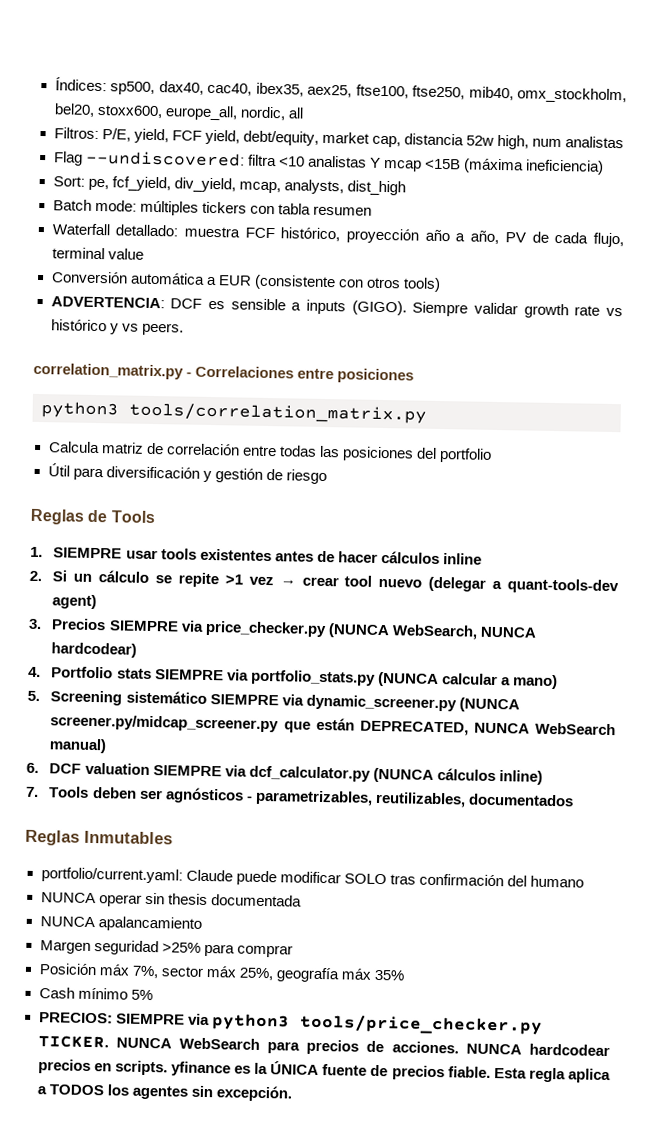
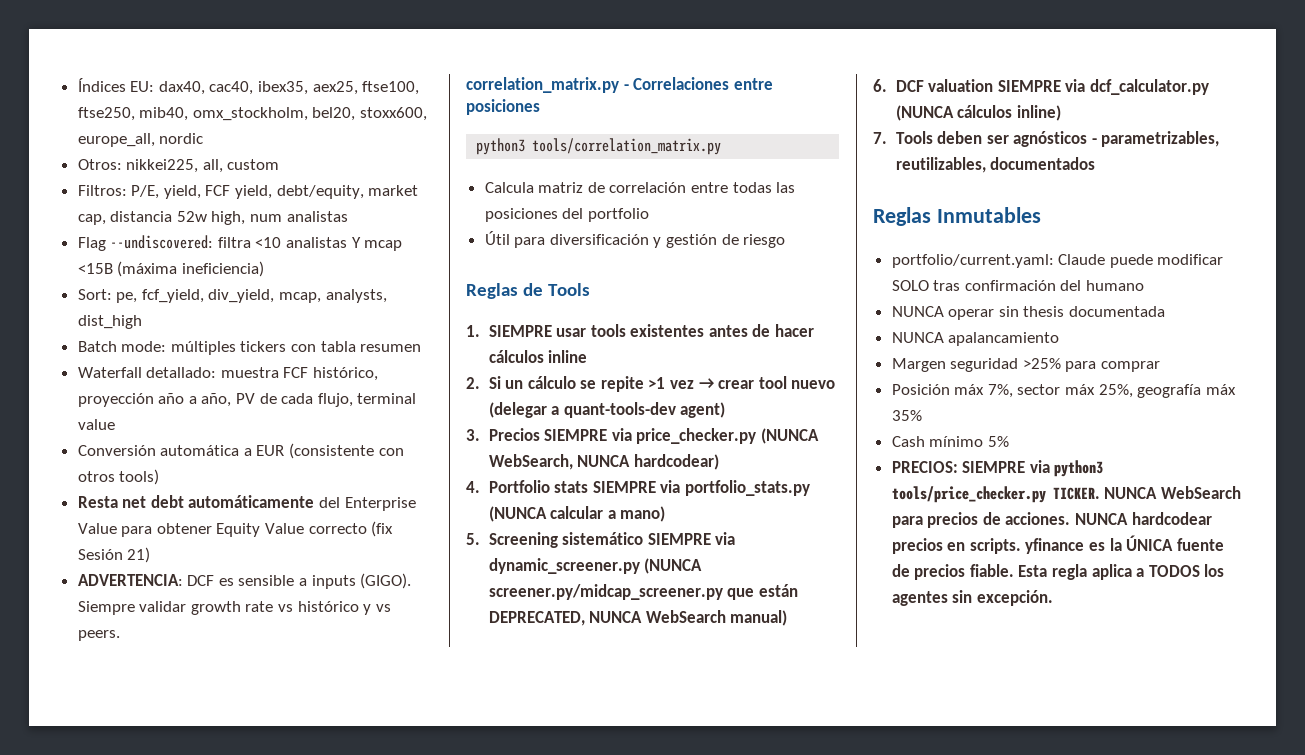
[54,77,155,95] Índices: sp500, -> [77,78,155,92] Índices EU:
[239,106,304,121] nordic, all -> [159,133,204,144] [77,159,280,173] nordic // Otros: nikkei225, all, custom
(441, 284) none -> [77,495,416,511] [77,521,394,537] [77,547,151,563] // Resta net debt automáticamente del Enterprise Value para obtener Equity Value correcto (fix Sesión 21)

